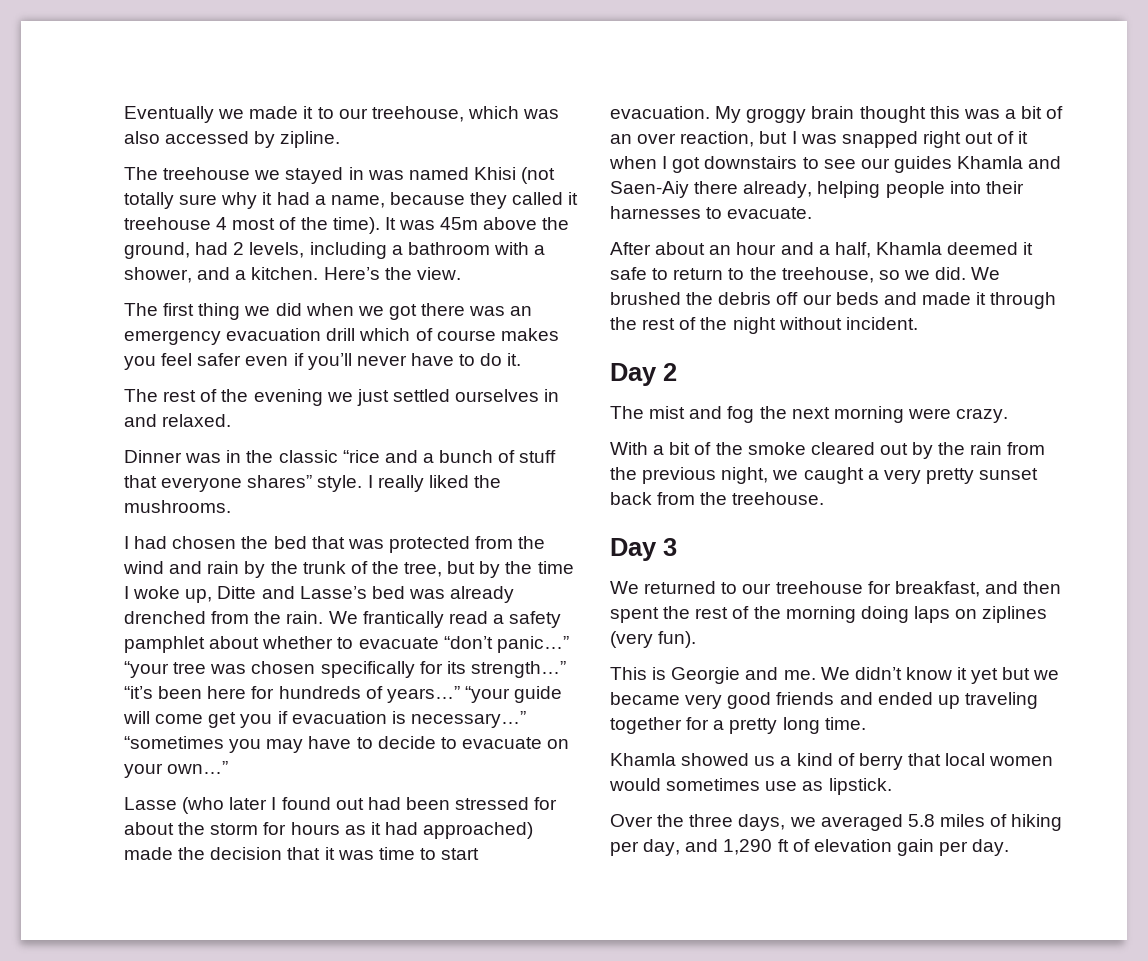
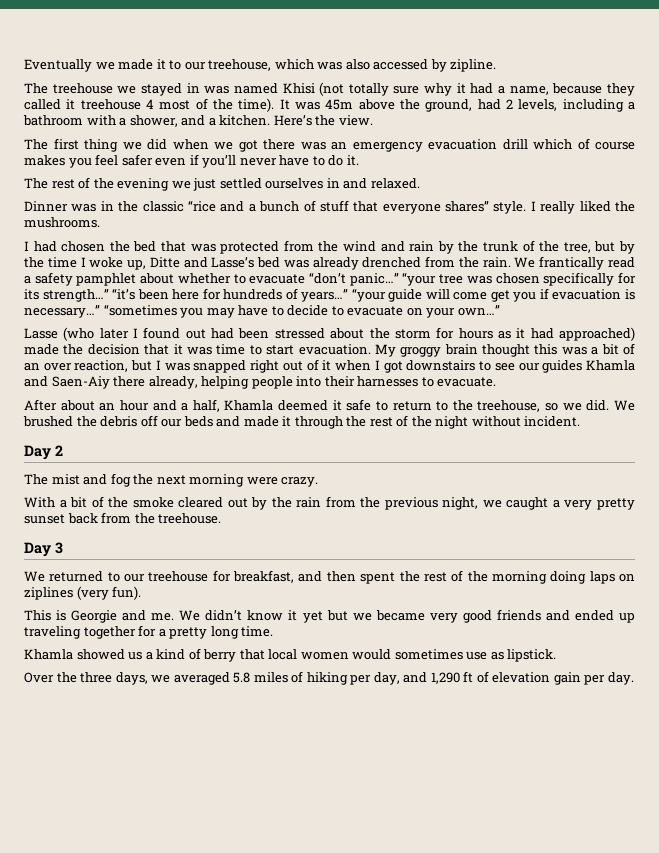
[534,797,558,810] for -> (325, 333) none

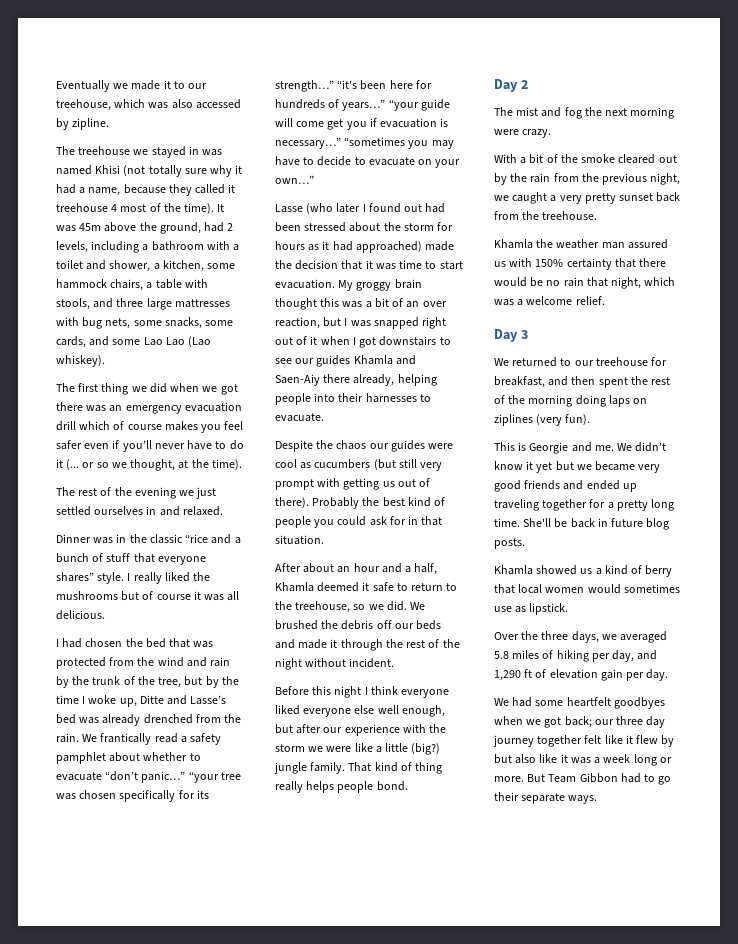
[129,115,373,127] shower, and a kitchen. Here’s the view. -> [56,260,236,272] [56,279,208,291] [56,298,230,310] [56,317,234,329] [56,336,212,348] [56,355,105,367] toilet and shower, a kitchen, some hammock chairs, a table with stools, and three large mattresses with bug nets, some snacks, some cards, and some Lao Lao (Lao whiskey).
[346,155,359,166] it. -> [56,459,242,471] it (... or so we thought, at the time).
[24,217,100,228] mushrooms. -> [56,591,240,601] [56,610,105,620] mushrooms but of course it was all delicious.
(497, 382) none -> [275,440,454,452] [275,459,443,471] [275,478,431,490] [275,497,446,509] [275,516,443,528] [275,535,324,545] // Despite the chaos our guides were cool as cucumbers (but still very prompt with getting us out of there). Probably the best kind of people you could ask for in that situation.
(581, 421) none -> [275,686,450,698] [275,705,445,717] [275,724,447,736] [275,743,441,755] [274,762,443,774] [275,781,408,793] // Before this night I think everyone liked everyone else well enough, but after our experience with the storm we were like a little (big?) jungle family. That kind of thing really helps people bond.
(222, 518) none -> [494,239,668,249] [494,258,667,270] [494,277,676,289] [494,296,605,306] // Khamla the weather man assured us with 150% certainty that there would be no rain that night, which was a welcome relief.
(274, 631) none -> [523,518,670,530] [494,538,525,549] She'll be back in future blog posts.
(634, 678) none -> [494,697,665,709] [494,716,666,728] [493,735,675,747] [494,754,672,766] [494,773,672,785] [494,792,598,804] // We had some heartfelt goodbyes when we got back; our three day journey together felt like it flew by but also like it was a week long or more. But Team Gibbon had to go their separate ways.

